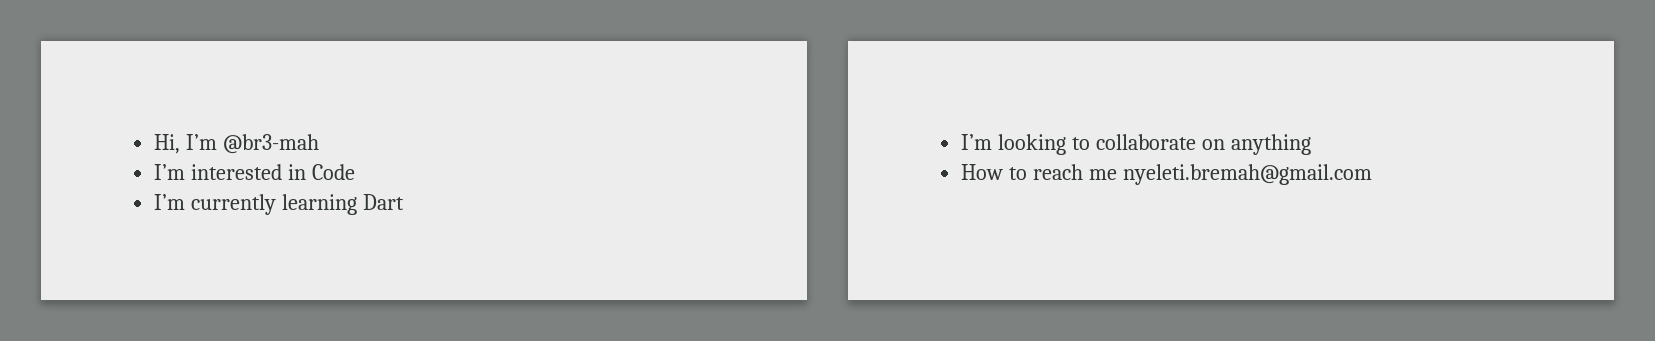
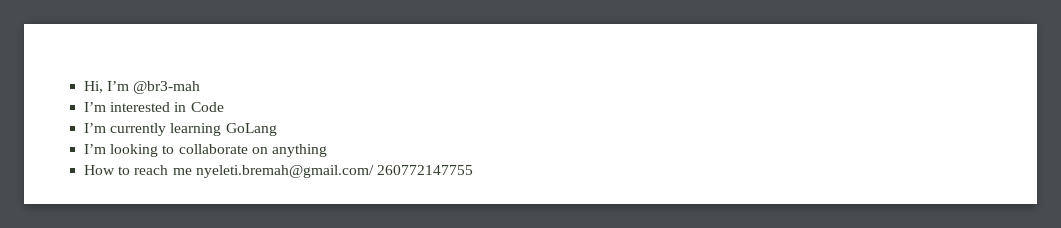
[363,194,405,210] Dart -> [225,123,277,136] GoLang
[1122,164,1372,185] nyeleti.bremah@gmail.com -> [195,165,473,178] nyeleti.bremah@gmail.com/ 260772147755

